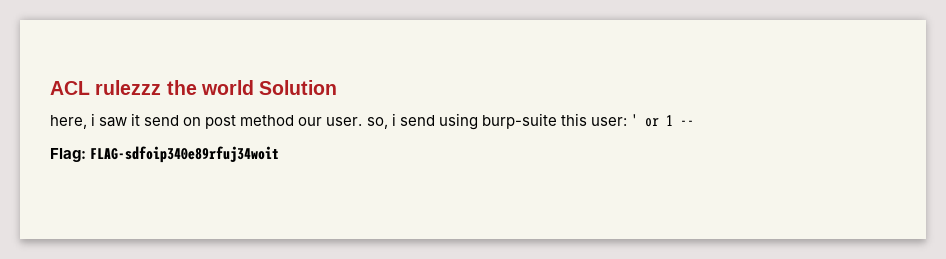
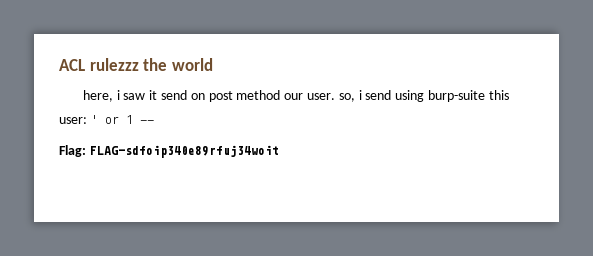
[259,80,338,95] Solution -> (213, 64) none

